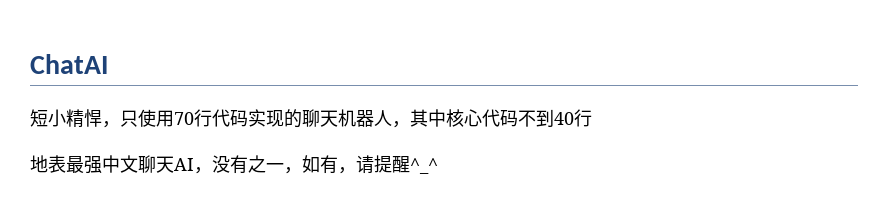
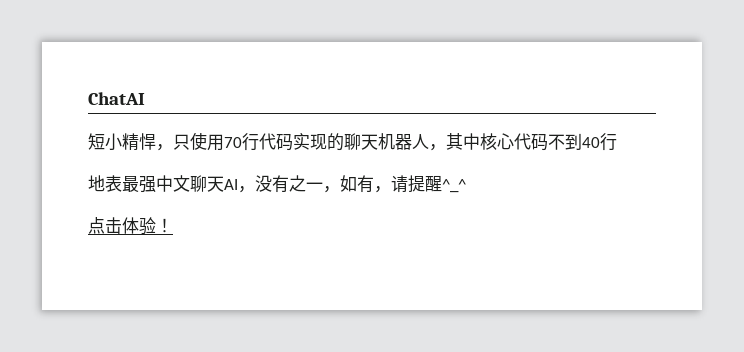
(438, 166) none -> [88,217,173,235] // 点击体验！

